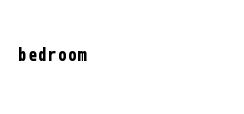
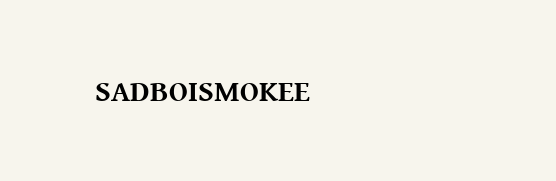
[17,47,87,61] bedroom -> [95,83,310,101] SADBOISMOKEE

